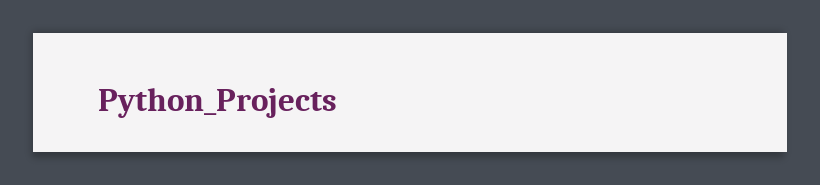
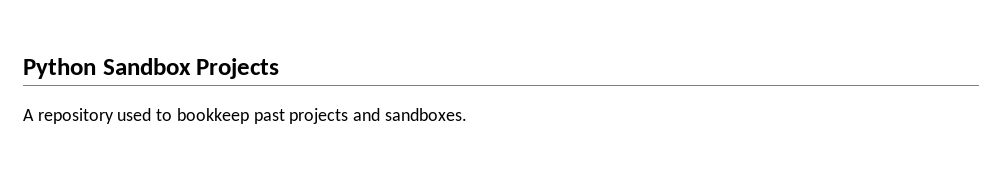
[98,88,337,118] Python_Projects -> [23,58,280,79] [23,108,467,124] Python Sandbox Projects // A repository used to bookkeep past projects and sandboxes.

